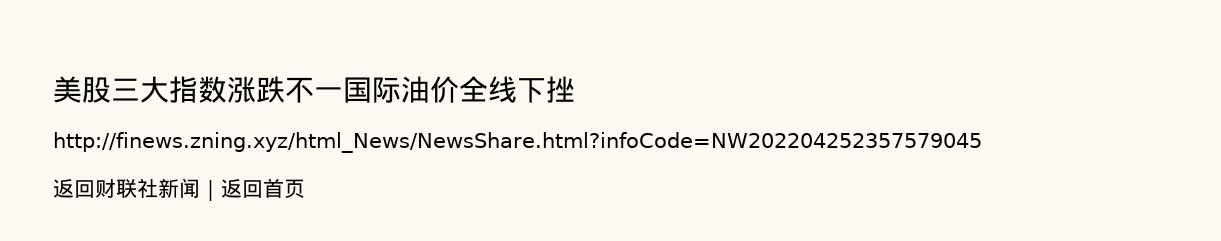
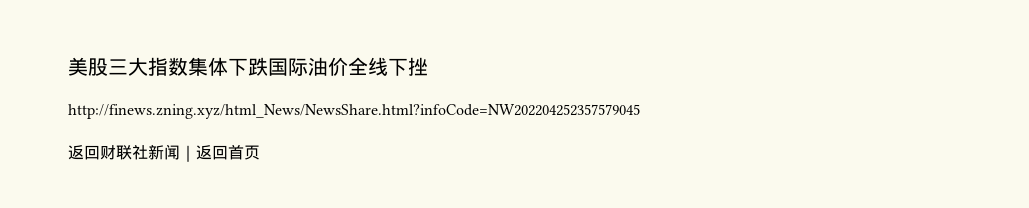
[227,76,343,103] 涨跌不一 -> [188,57,268,76] 集体下跌

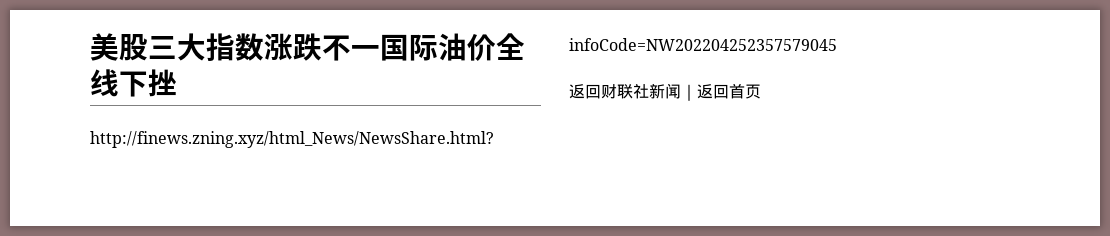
[188,57,268,76] 集体下跌 -> [264,33,380,61] 涨跌不一

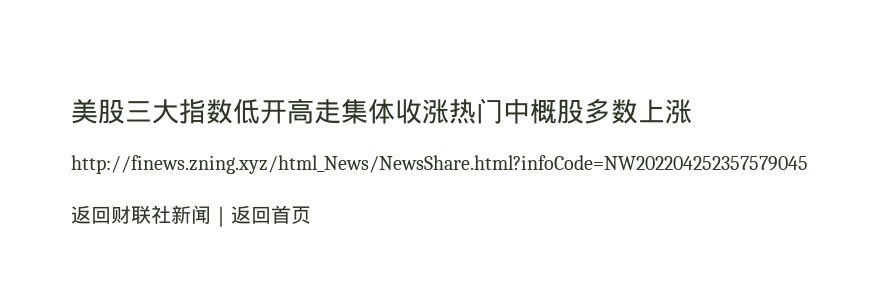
[264,33,525,61] [90,69,177,97] 涨跌不一国际油价全线下挫 -> [233,98,692,124] 低开高走集体收涨热门中概股多数上涨

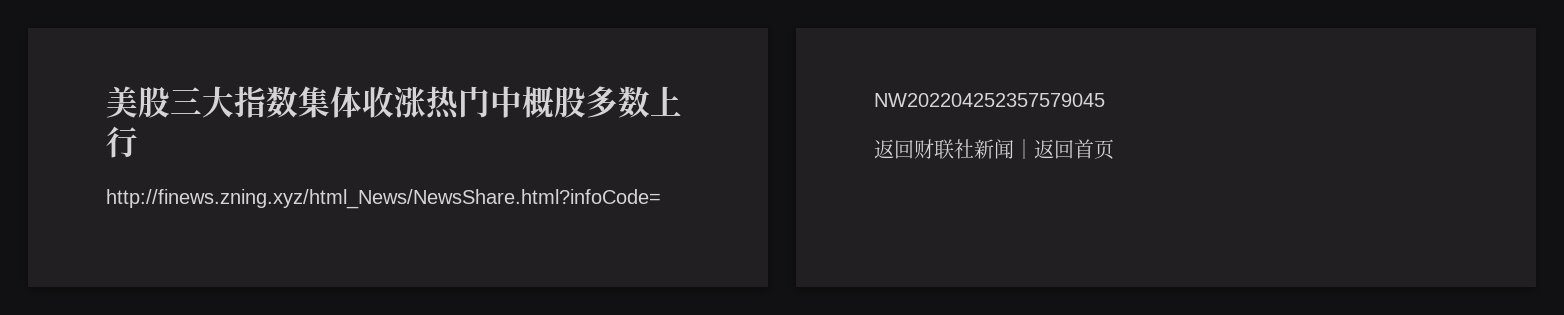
[233,98,341,124] 低开高走 -> (298, 102) none
[665,99,692,124] 涨 -> [106,126,138,158] 行

